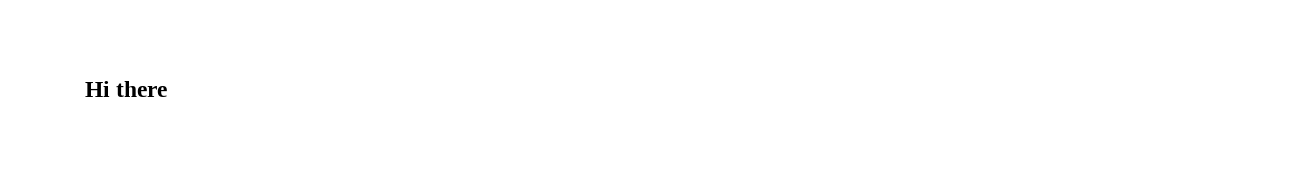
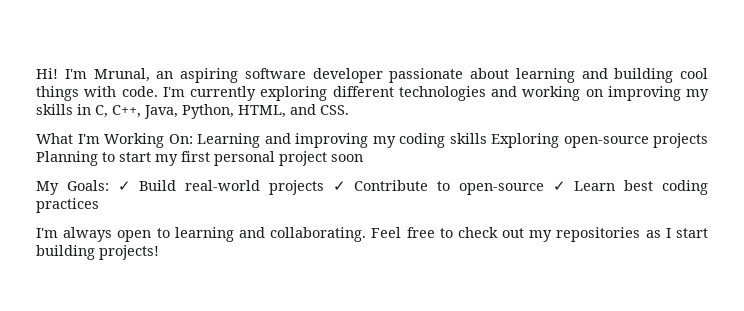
[85,81,168,97] Hi there -> [36,68,708,83] [36,86,709,101] [36,104,349,119] [36,133,708,148] [36,151,363,166] [36,180,708,195] [36,198,99,213] [36,227,708,242] [36,245,159,260] Hi! I'm Mrunal, an aspiring software developer passionate about learning and building cool things with code. I'm currently exploring different technologies and working on improving my skills in C, C++, Java, Python, HTML, and CSS. // What I'm Working On: Learning and improving my coding skills Exploring open-source projects Planning to start my first personal project soon // My Goals: ✓ Build real-world projects ✓ Contribute to open-source ✓ Learn best coding practices // I'm always open to learning and collaborating. Feel free to check out my repositories as I start building projects!

